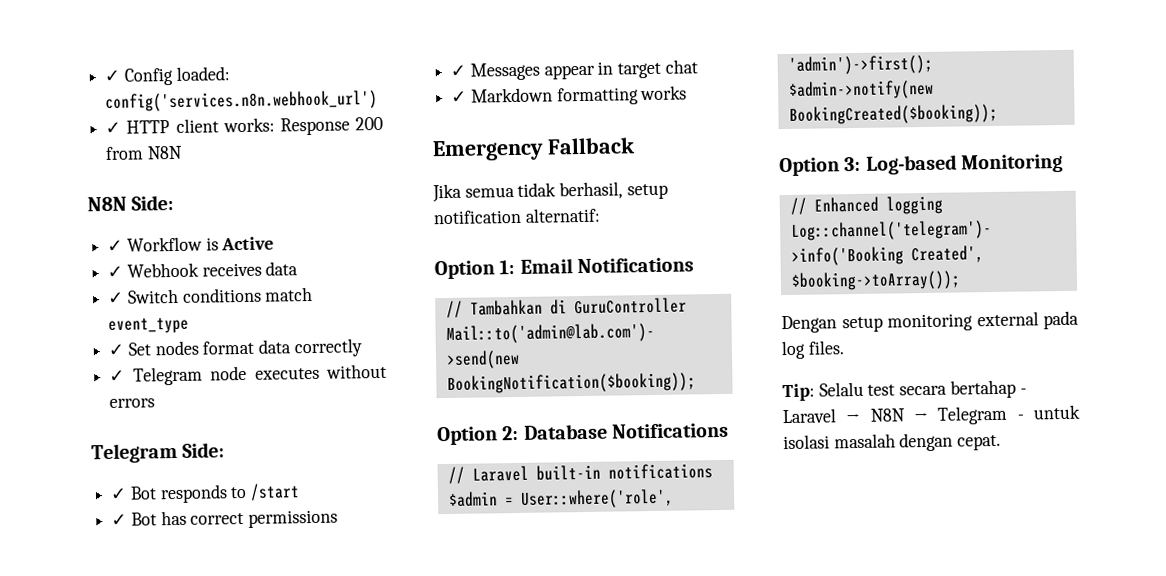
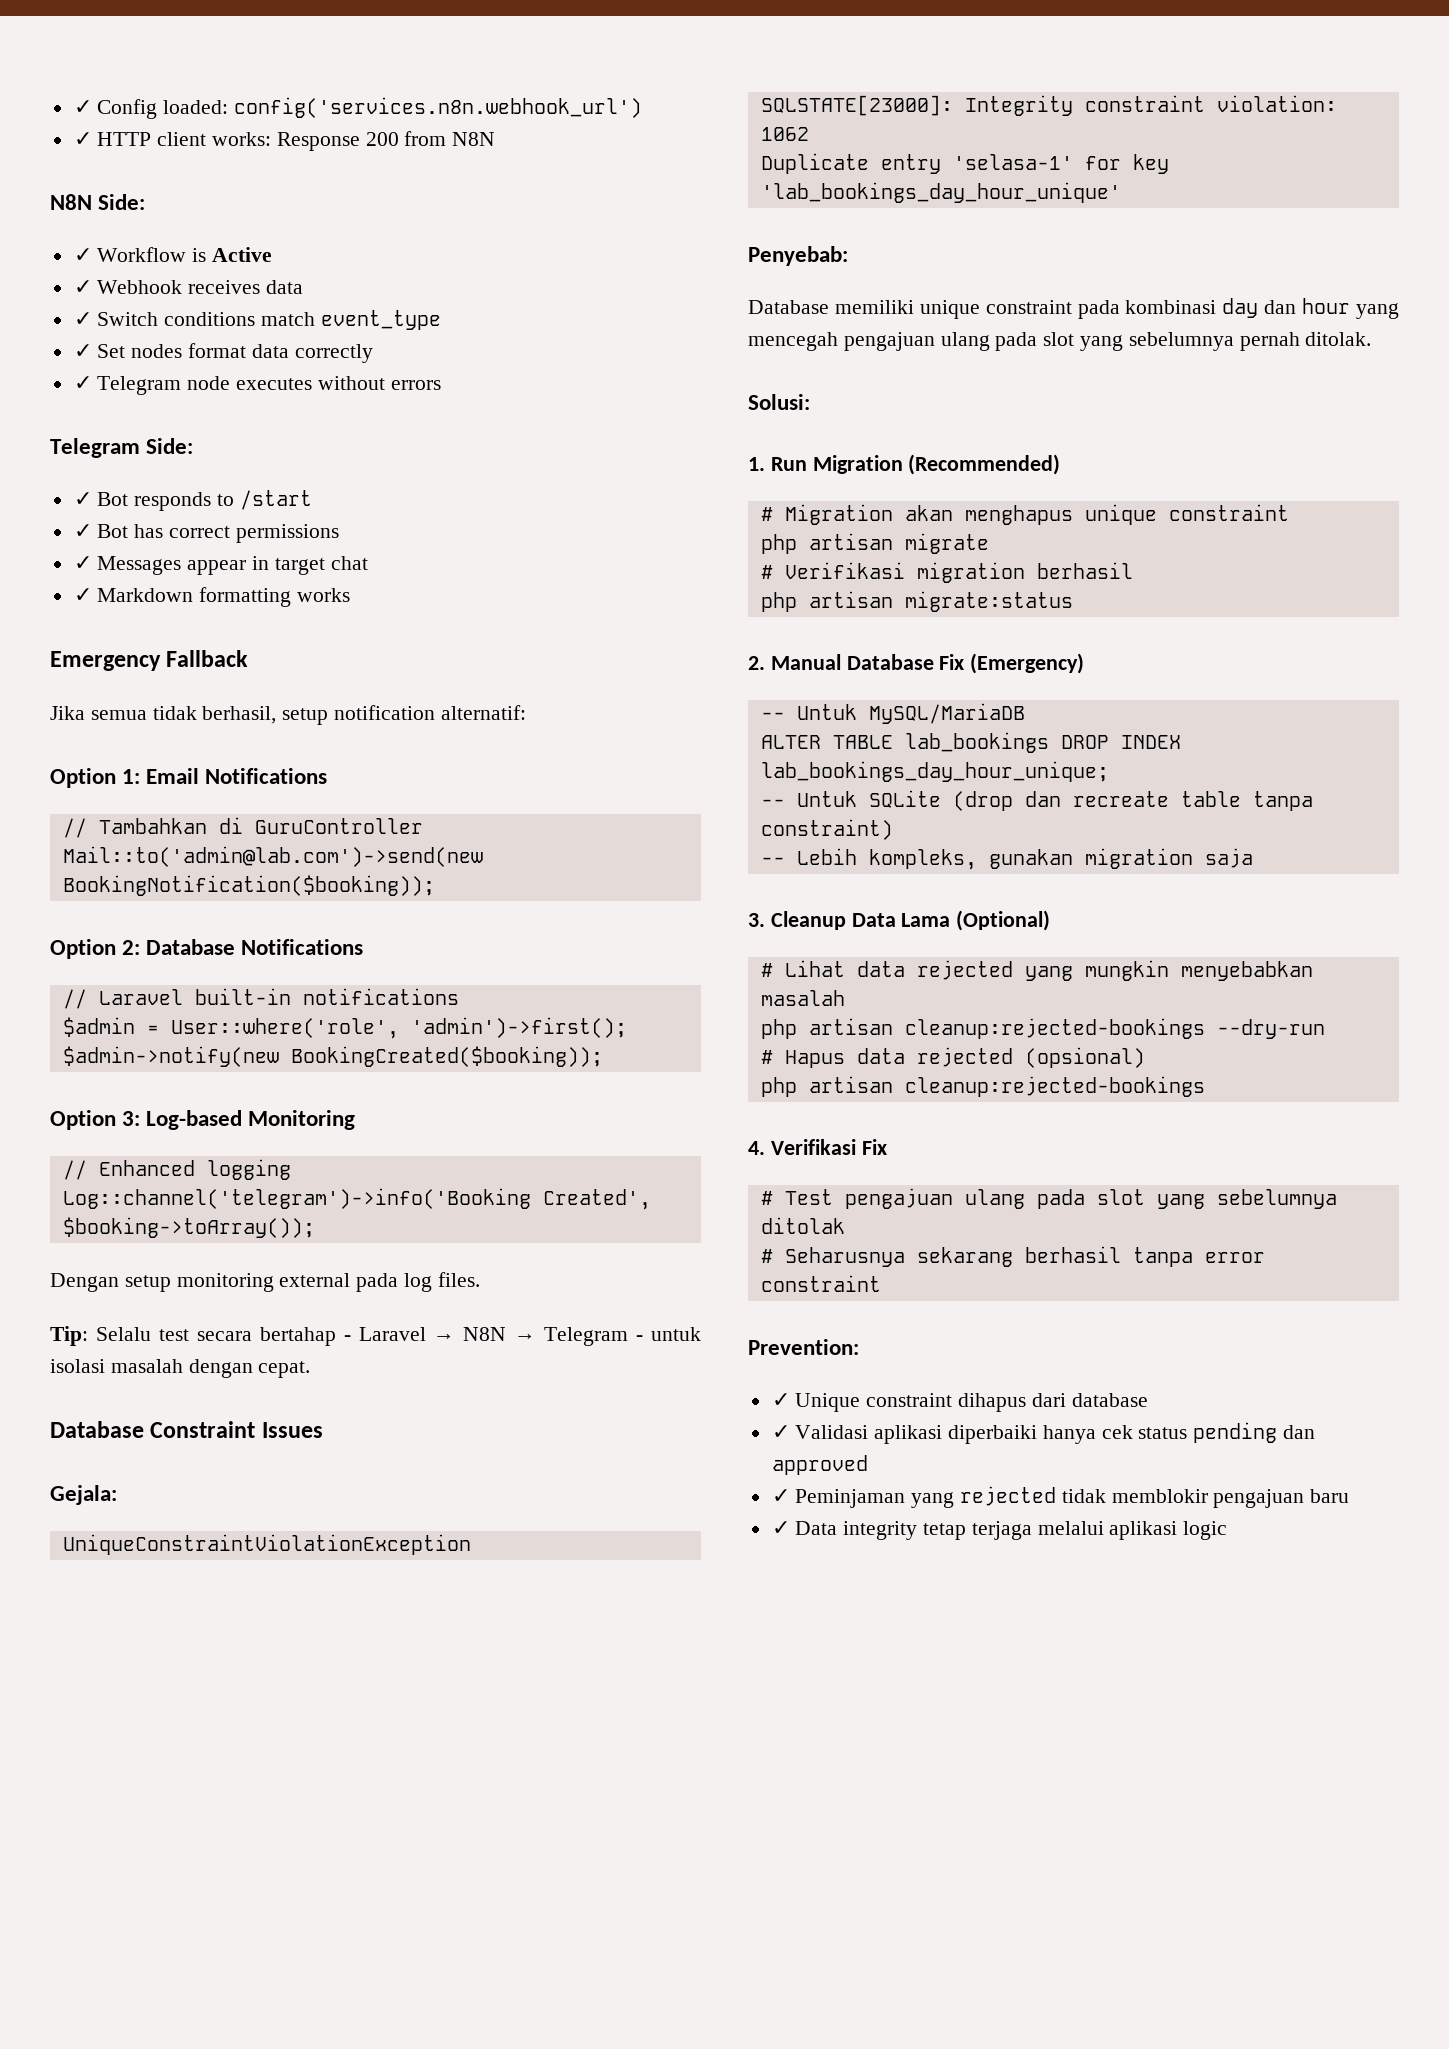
(1002, 442) none -> [50,1421,323,1438] [50,1485,117,1505] [62,1534,471,1555] [760,95,1337,116] [760,127,809,141] [760,153,1169,174] [760,182,1121,203] [748,246,848,266] [748,298,1399,319] [748,332,1372,351] [748,394,810,410] [748,454,1061,475] [760,504,1289,525] [760,533,989,554] [760,562,1133,583] [760,591,1073,612] [748,653,1085,674] [760,703,1025,724] [760,732,1181,753] [760,761,1109,782] [760,790,1313,811] [760,819,893,840] [760,848,1253,870] [748,910,1051,931] [760,960,1313,981] [760,990,845,1006] [760,1018,1325,1039] [760,1047,1145,1068] [760,1076,1205,1097] [748,1139,887,1155] [760,1188,1337,1209] [760,1217,845,1234] [760,1246,1265,1267] [760,1275,881,1292] [748,1339,859,1355] [771,1393,1148,1412] [771,1422,1316,1444] [771,1455,868,1475] [771,1486,1350,1508] [771,1521,1228,1540] // Database Constraint Issues // Gejala: // UniqueConstraintViolationException // SQLSTATE[23000]: Integrity constraint violation: 1062 // Duplicate entry 'selasa-1' for key 'lab_bookings_day_hour_unique' // Penyebab: // Database memiliki unique constraint pada kombinasi day dan hour yang mencegah pengajuan ulang pada slot yang sebelumnya pernah ditolak. // Solusi: // 1. Run Migration (Recommended) // # Migration akan menghapus unique constraint // php artisan migrate // # Verifikasi migration berhasil // php artisan migrate:status // 2. Manual Database Fix (Emergency) // -- Untuk MySQL/MariaDB // ALTER TABLE lab_bookings DROP INDEX lab_bookings_day_hour_unique; // -- Untuk SQLite (drop dan recreate table tanpa constraint) // -- Lebih kompleks, gunakan migration saja // 3. Cleanup Data Lama (Optional) // # Lihat data rejected yang mungkin menyebabkan masalah // php artisan cleanup:rejected-bookings --dry-run // # Hapus data rejected (opsional) // php artisan cleanup:rejected-bookings // 4. Verifikasi Fix // # Test pengajuan ulang pada slot yang sebelumnya ditolak // # Seharusnya sekarang berhasil tanpa error constraint // Prevention: // ✓ Unique constraint dihapus dari database // ✓ Validasi aplikasi diperbaiki hanya cek status pending dan approved // ✓ Peminjaman yang rejected tidak memblokir pengajuan baru // ✓ Data integrity tetap terjaga melalui aplikasi logic

